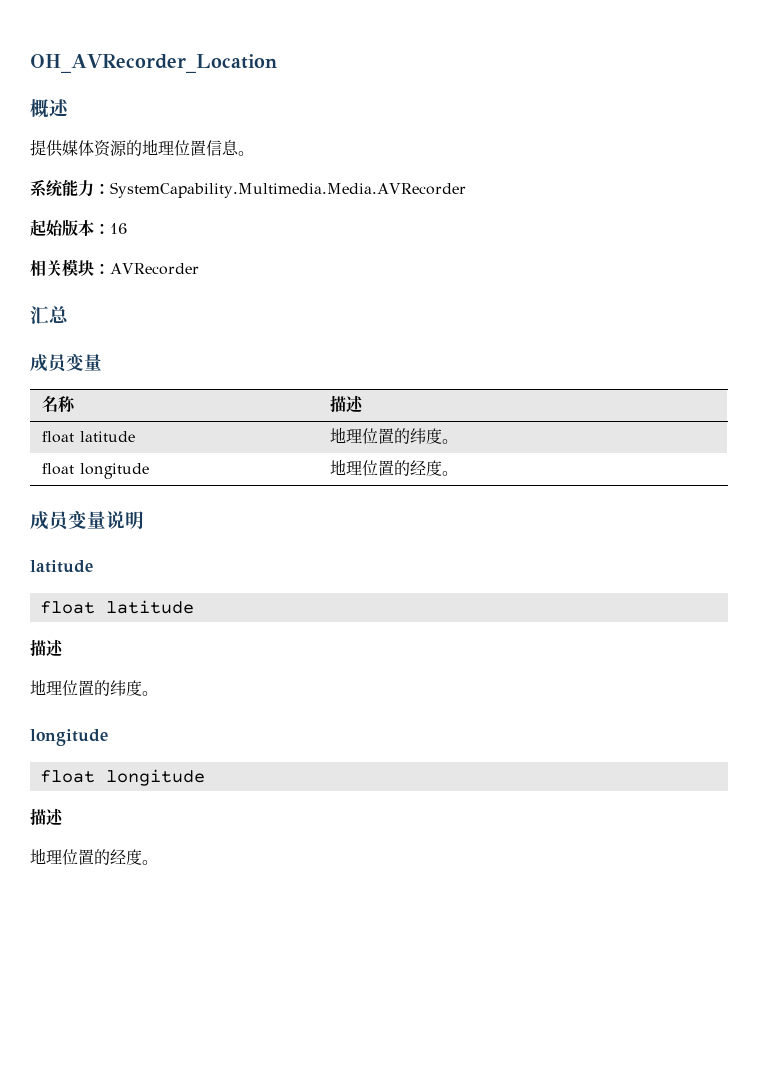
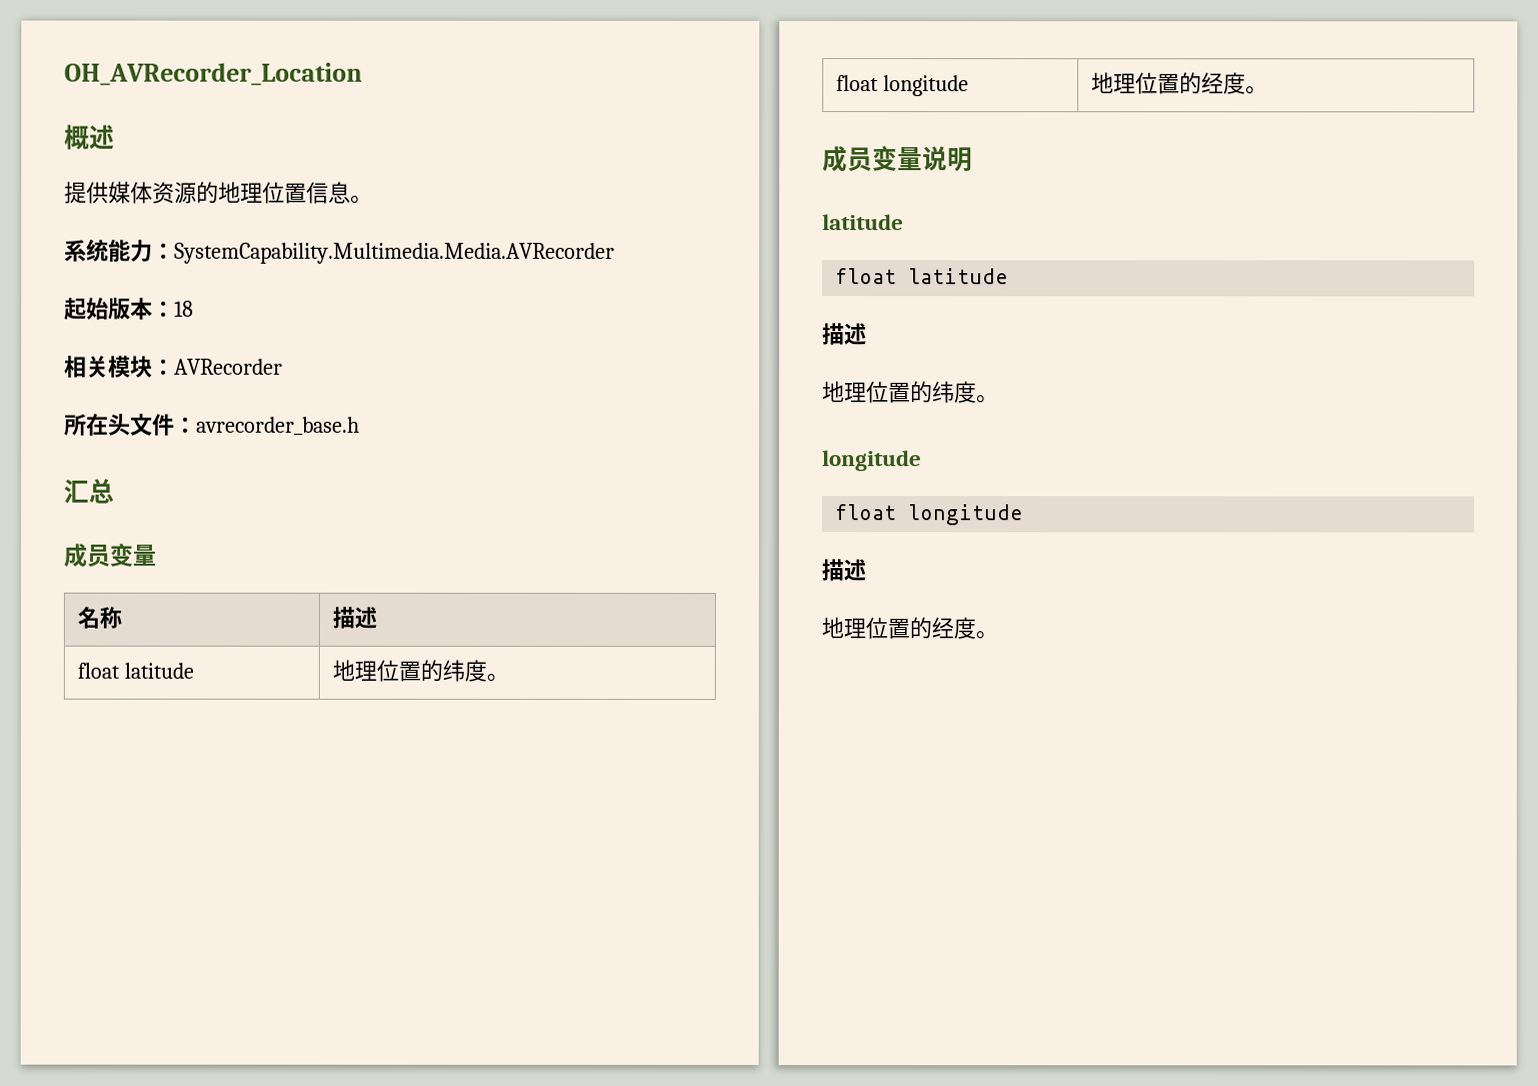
[110,223,127,234] 16 -> [174,300,194,317] 18
(199, 269) none -> [64,413,360,436] // 所在头文件：avrecorder_base.h

